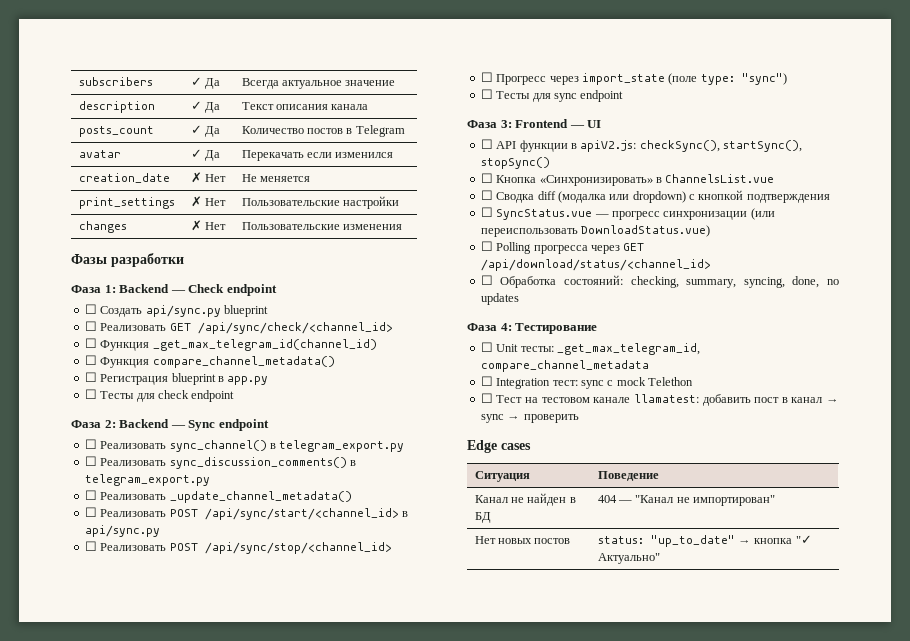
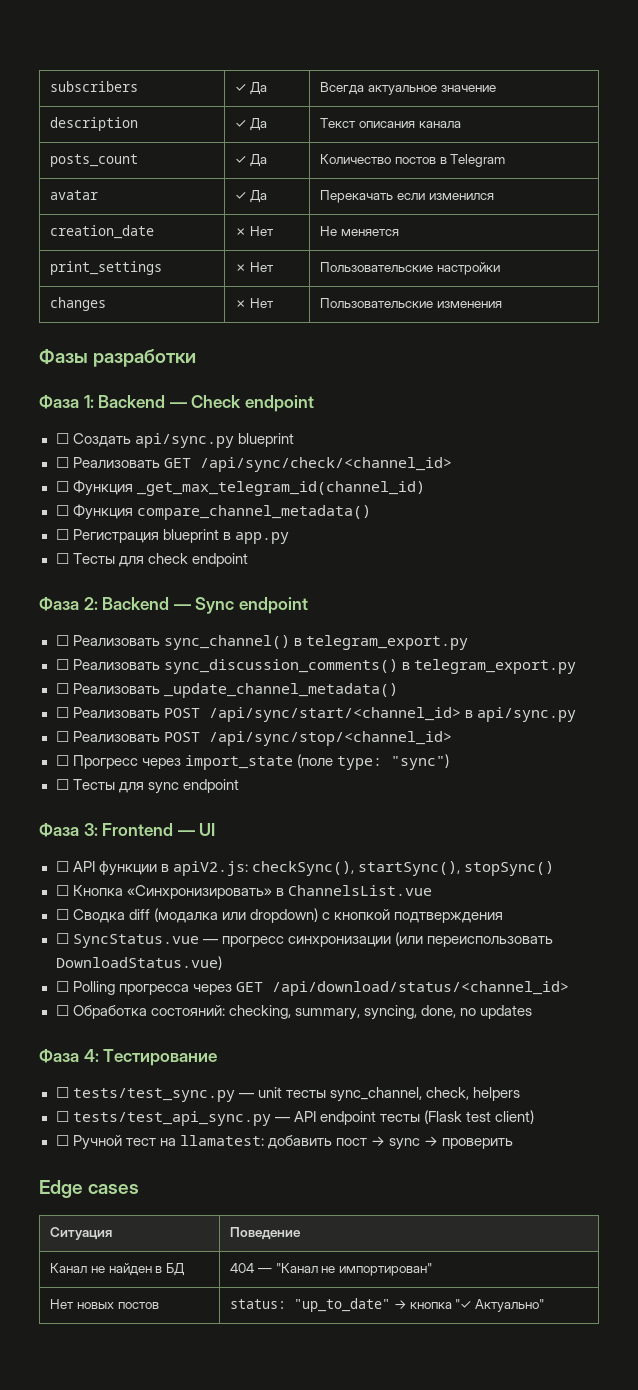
[496,343,700,355] [480,360,649,372] [480,376,693,389] [480,393,631,403] Unit тесты: _get_max_telegram_id, compare_channel_metadata // ☐ Integration тест: sync с mock Telethon // ☐ Тест на тестовом канале -> [72,1087,520,1102] [55,1110,534,1126] [55,1135,176,1150] tests/test_sync.py — unit тесты sync_channel, check, helpers // ☐ tests/test_api_sync.py — API endpoint тесты (Flask test client) // ☐ Ручной тест на
[781,397,823,403] в канал -> (367, 1142) none

